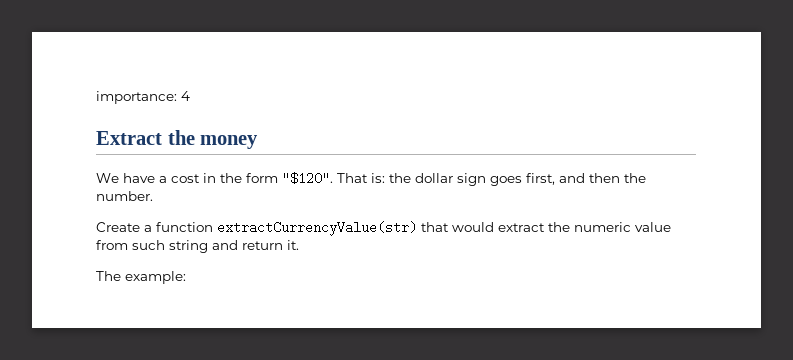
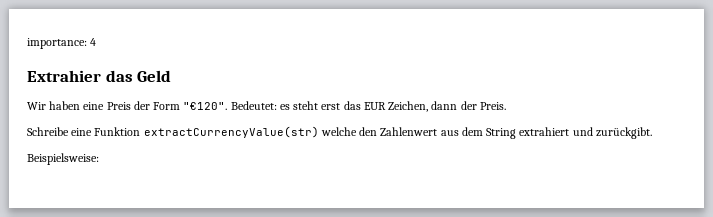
[96,130,259,149] [96,172,646,186] [96,191,153,201] [96,221,671,236] [96,240,299,253] [96,271,186,284] Extract the money // We have a cost in the form "$120". That is: the dollar sign goes first, and then the number. // Create a function extractCurrencyValue(str) that would extract the numeric value from such string and return it. // The example: -> [27,70,172,82] [27,101,506,112] [27,126,652,139] [27,153,99,165] Extrahier das Geld // Wir haben eine Preis der Form "€120". Bedeutet: es steht erst das EUR Zeichen, dann der Preis. // Schreibe eine Funktion extractCurrencyValue(str) welche den Zahlenwert aus dem String extrahiert und zurückgibt. // Beispielsweise:

